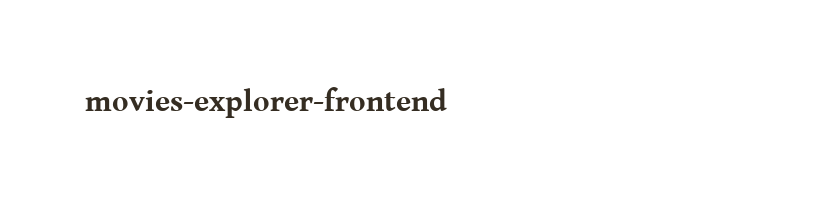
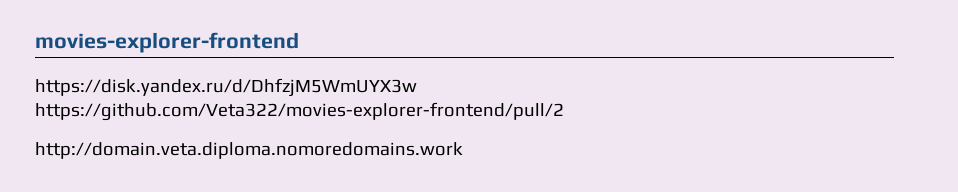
(447, 102) none -> [35,78,417,97] [35,102,564,121] [35,142,463,159] // https://disk.yandex.ru/d/DhfzjM5WmUYX3w https://github.com/Veta322/movies-explorer-frontend/pull/2 // http://domain.veta.diploma.nomoredomains.work

